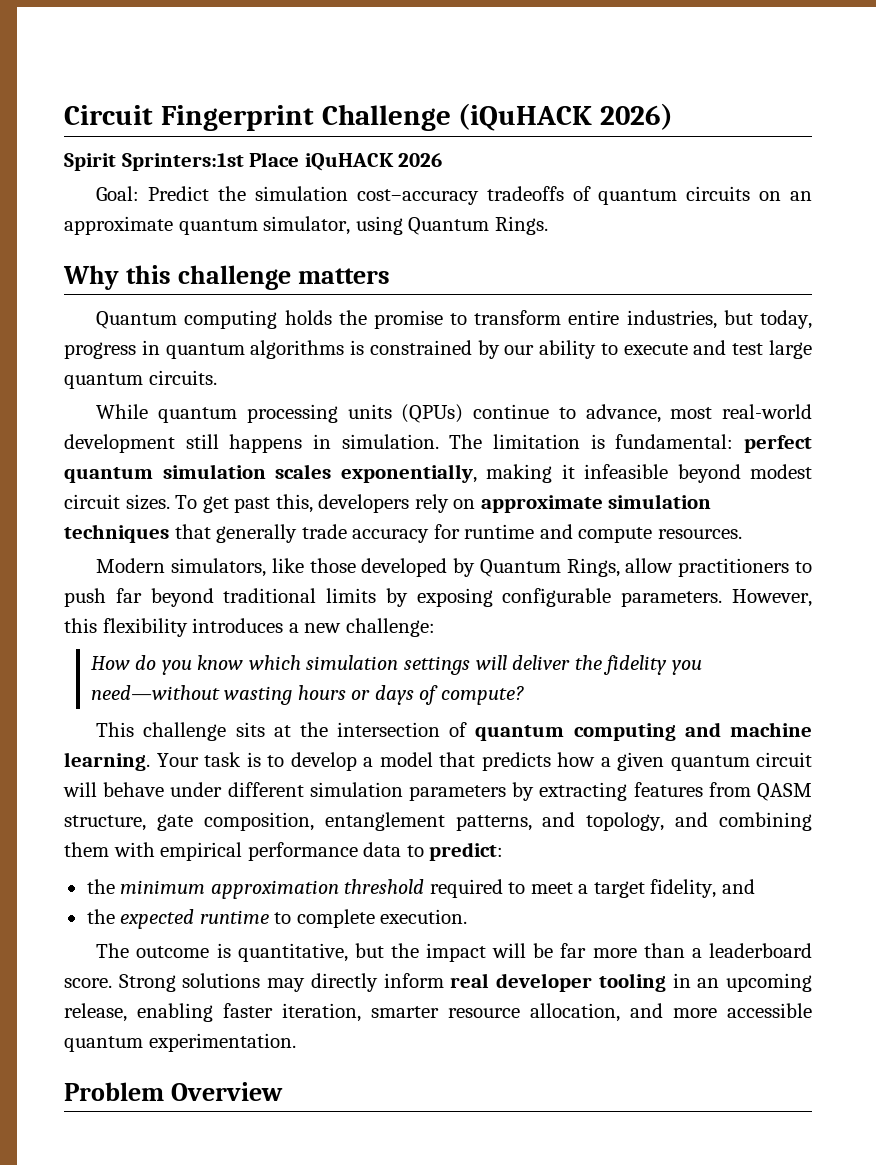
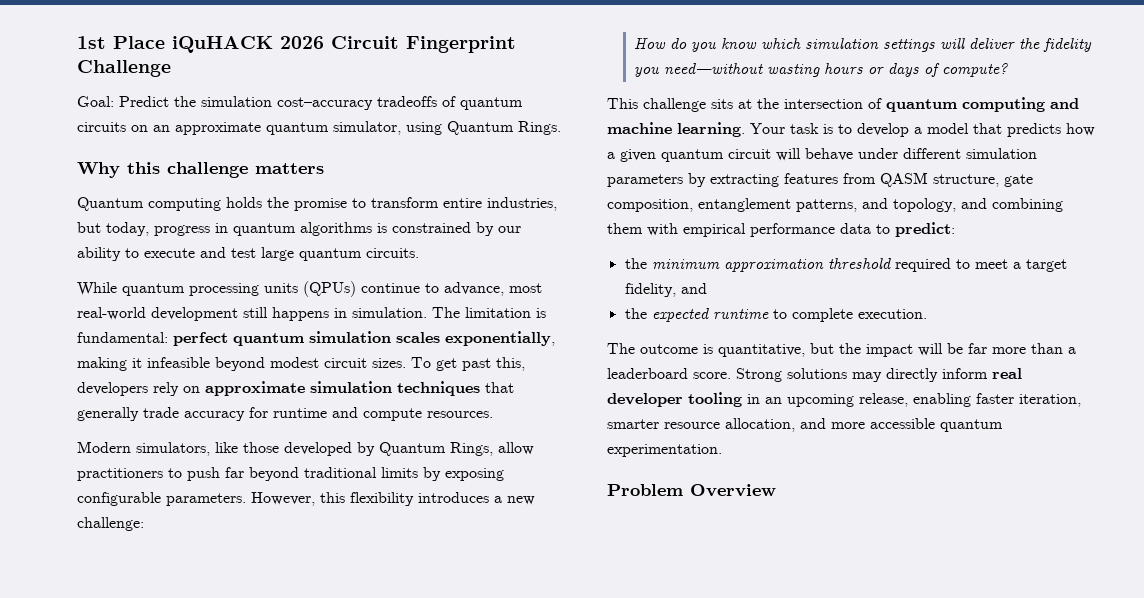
(64, 115) none -> [77,36,324,53] 1st Place iQuHACK 2026
[458,103,674,131] [64,152,443,171] (iQuHACK 2026) // Spirit Sprinters:1st Place iQuHACK 2026 -> (171, 68) none

